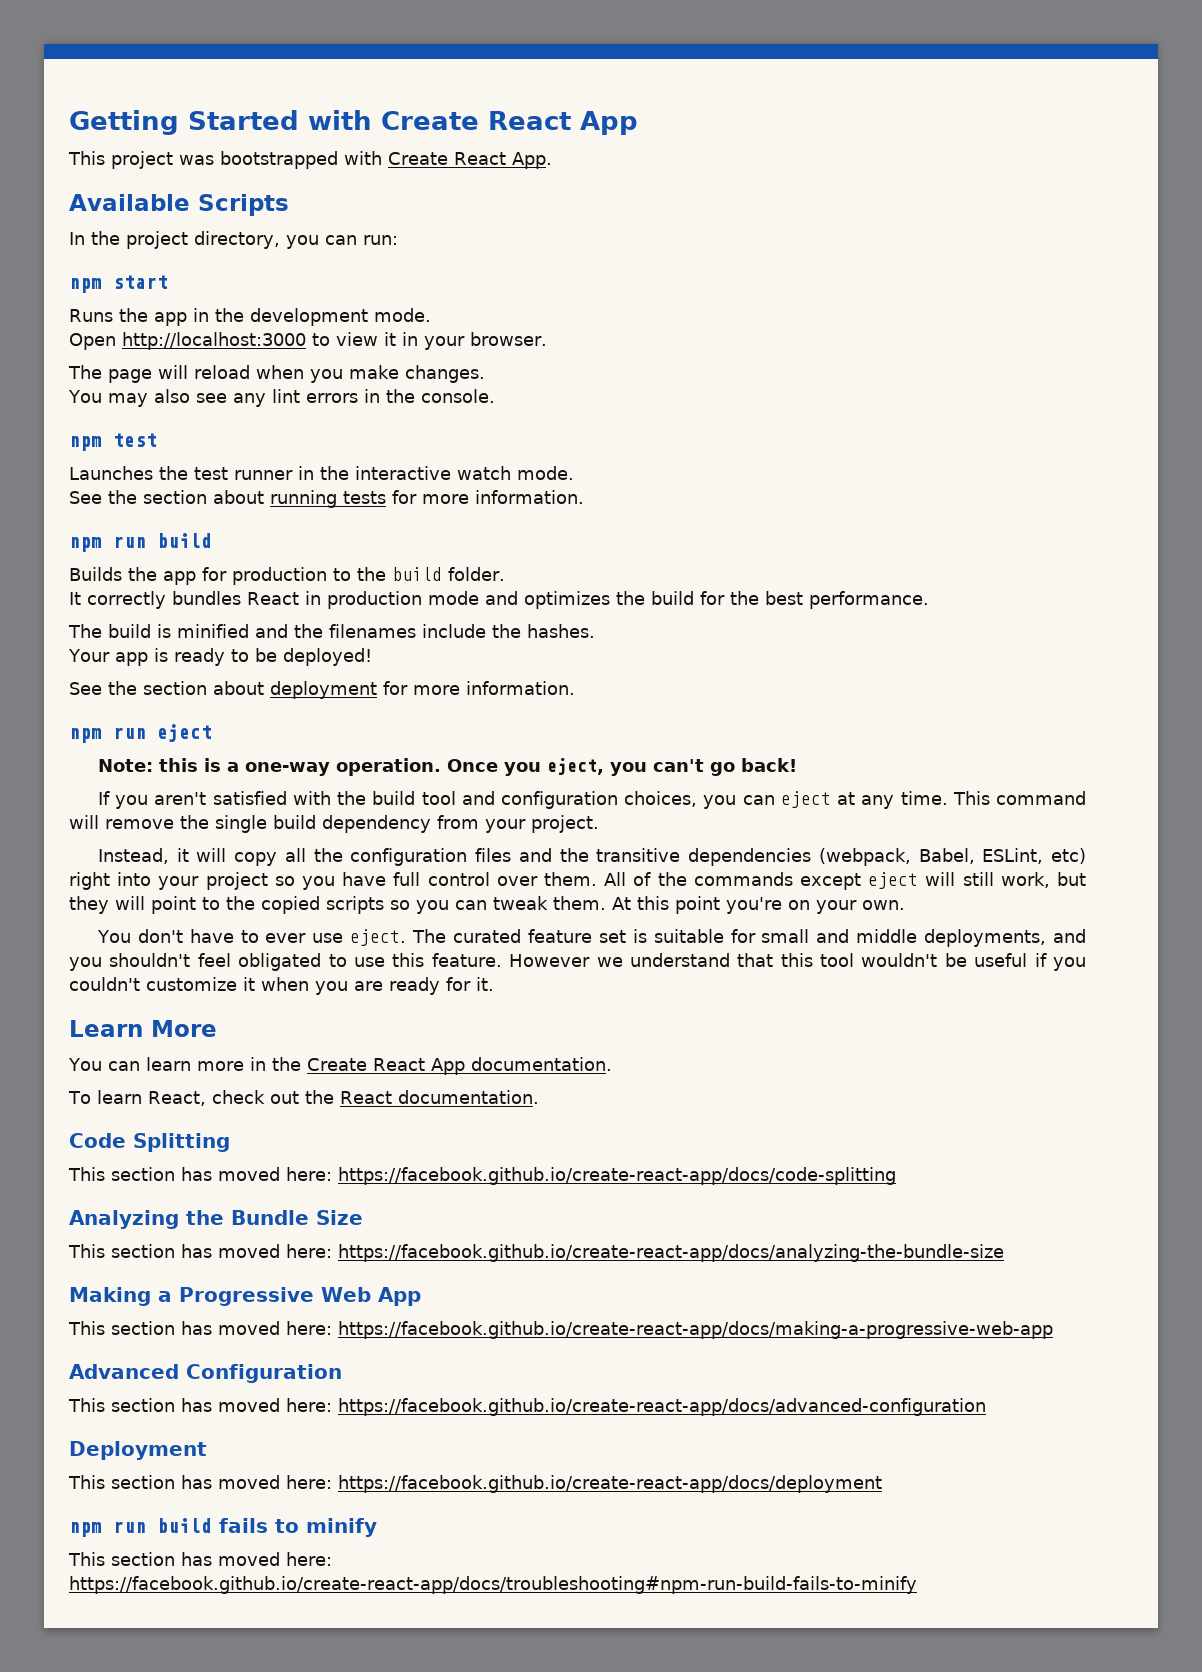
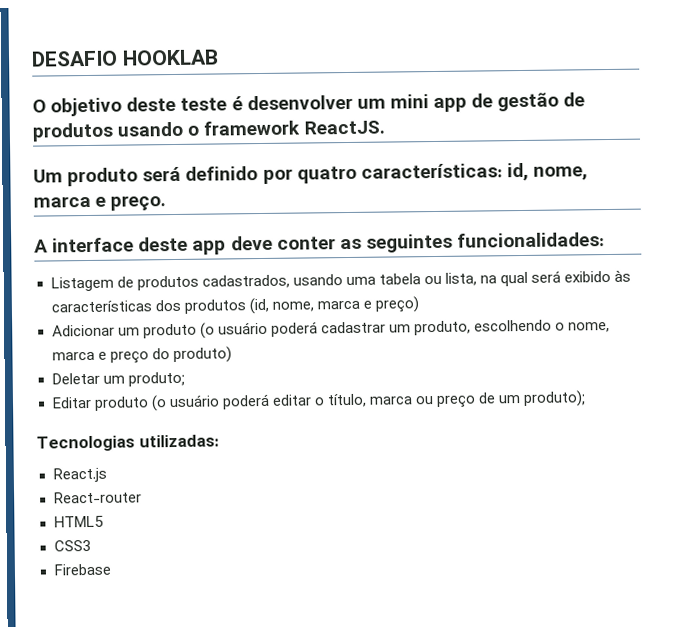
[69,110,638,135] [68,151,552,169] [69,194,289,216] [69,231,398,249] [69,275,168,293] [69,308,431,326] [69,332,547,350] [68,365,485,383] [68,389,495,407] [69,433,157,451] [69,466,574,480] [69,490,584,508] [69,533,212,552] [69,567,505,585] [69,591,929,609] [68,624,595,638] [68,648,372,666] [69,681,575,699] [69,724,212,743] [97,758,797,776] [97,791,1086,809] [69,815,599,833] [97,848,1086,866] [69,872,1087,890] [69,896,905,914] [96,929,1087,947] [69,953,1087,971] [69,977,494,995] [69,1020,217,1037] [68,1057,612,1075] [68,1090,539,1106] [69,1133,230,1152] [68,1167,896,1185] [69,1210,363,1229] [68,1244,1004,1262] [69,1287,421,1306] [68,1321,1053,1339] [69,1364,342,1383] [68,1398,986,1416] [69,1441,207,1460] [68,1475,882,1493] [69,1518,377,1537] [68,1552,332,1566] [69,1576,917,1594] Getting Started with Create React App // This project was bootstrapped with Create React App. // Available Scripts // In the project directory, you can run: // npm start // Runs the app in the development mode. // Open http://localhost:3000 to view it in your browser. // The page will reload when you make changes. // You may also see any lint errors in the console. // npm test // Launches the test runner in the interactive watch mode. // See the section about running tests for more information. // npm run build // Builds the app for production to the build folder. // It correctly bundles React in production mode and optimizes the build for the best performance. // The build is minified and the filenames include the hashes. // Your app is ready to be deployed! // See the section about deployment for more information. // npm run eject // Note: this is a one-way operation. Once you eject, you can't go back! // If you aren't satisfied with the build tool and configuration choices, you can eject at any time. This command will remove the single build dependency from your project. // Instead, it will copy all the configuration files and the transitive dependencies (webpack, Babel, ESLint, etc) right into your project so you have full control over them. All of the commands except eject will still work, but they will point to the copied scripts so you can tweak them. At this point you're on your own. // You don't have to ever use eject. The curated feature set is suitable for small and middle deployments, and you shouldn't feel obligated to use this feature. However we understand that this tool wouldn't be useful if you couldn't customize it when you are ready for it. // Learn More // You can learn more in the Create React App documentation. // To learn React, check out the React documentation. // Code Splitting // This section has moved here: https://facebook.github.io/create-react-app/docs/code-splitting // Analyzing the Bundle Size // This section has moved here: https://facebook.github.io/create-react-app/docs/analyzing-the-bundle-size // Making a Progressive Web App // This section has moved here: https://facebook.github.io/create-react-app/docs/making-a-progressive-web-app // Advanced Configuration // This section has moved here: https://facebook.github.io/create-react-app/docs/advanced-configuration // Deployment // This section has moved here: https://facebook.github.io/create-react-app/docs/deployment // npm run build fails to minify // This section has moved here: https://facebook.github.io/create-react-app/docs/troubleshooting#npm-run-build-fails-to-minify -> [31,49,219,67] [32,92,586,117] [32,120,385,142] [33,162,589,187] [33,195,167,211] [34,232,606,255] [50,269,632,292] [50,296,419,315] [51,319,611,339] [51,346,232,364] [51,371,185,387] [51,390,587,412] [36,434,220,452] [52,467,107,483] [53,491,142,504] [53,515,104,528] [53,539,91,552] [53,563,111,576] DESAFIO HOOKLAB // O objetivo deste teste é desenvolver um mini app de gestão de produtos usando o framework ReactJS. // Um produto será definido por quatro características: id, nome, marca e preço. // A interface deste app deve conter as seguintes funcionalidades: // Listagem de produtos cadastrados, usando uma tabela ou lista, na qual será exibido às características dos produtos (id, nome, marca e preço) // Adicionar um produto (o usuário poderá cadastrar um produto, escolhendo o nome, marca e preço do produto) // Deletar um produto; // Editar produto (o usuário poderá editar o título, marca ou preço de um produto); // Tecnologias utilizadas: // React.js // React-router // HTML5 // CSS3 // Firebase

